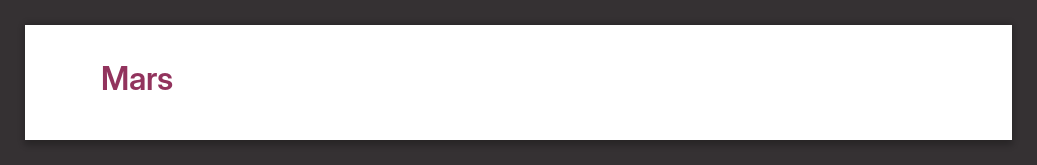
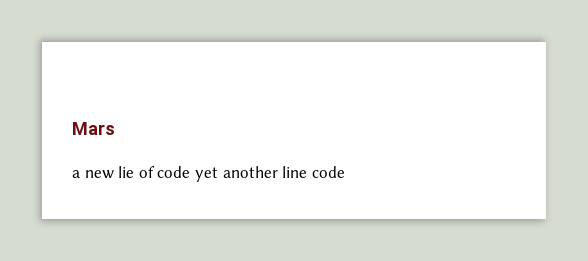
(173, 78) none -> [72,166,345,182] // a new lie of code yet another line code

